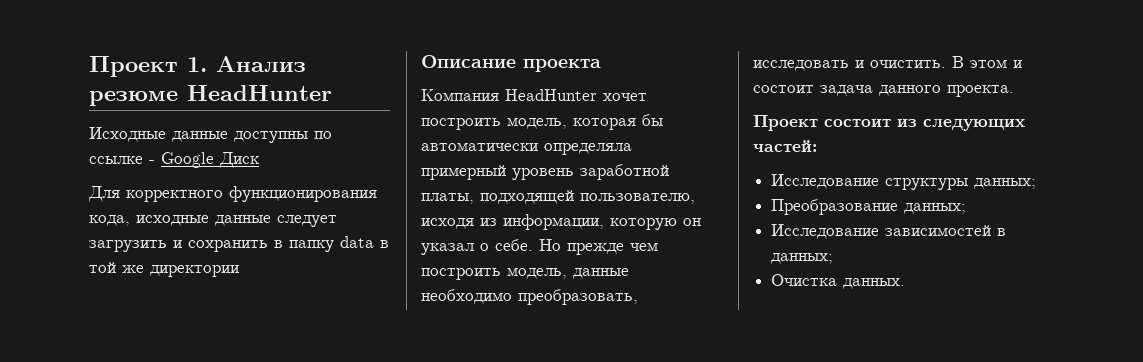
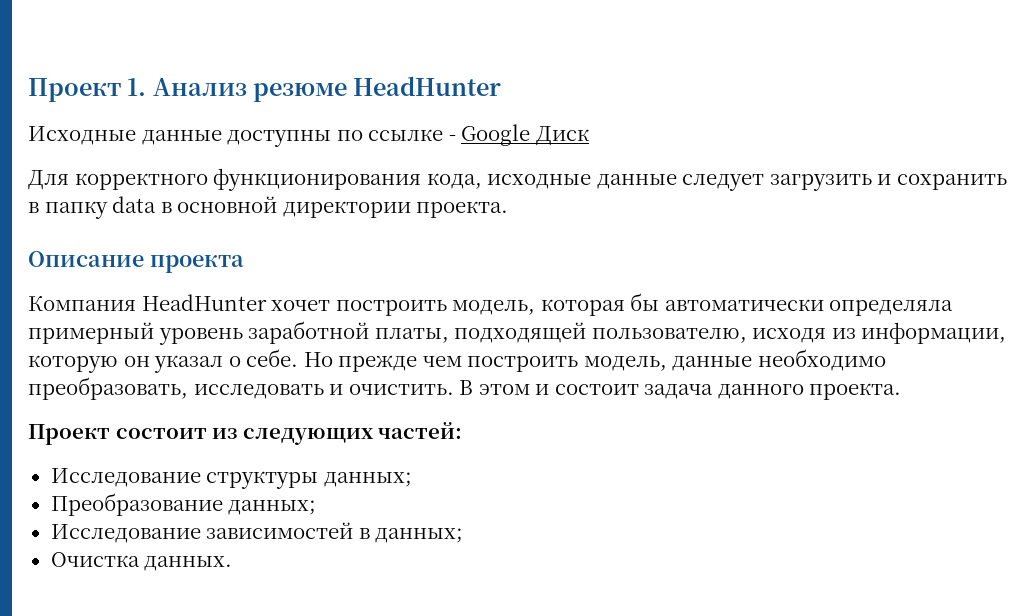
[89,262,144,273] той же -> [177,196,278,213] основной
(239, 271) none -> [416,201,509,218] проекта.

